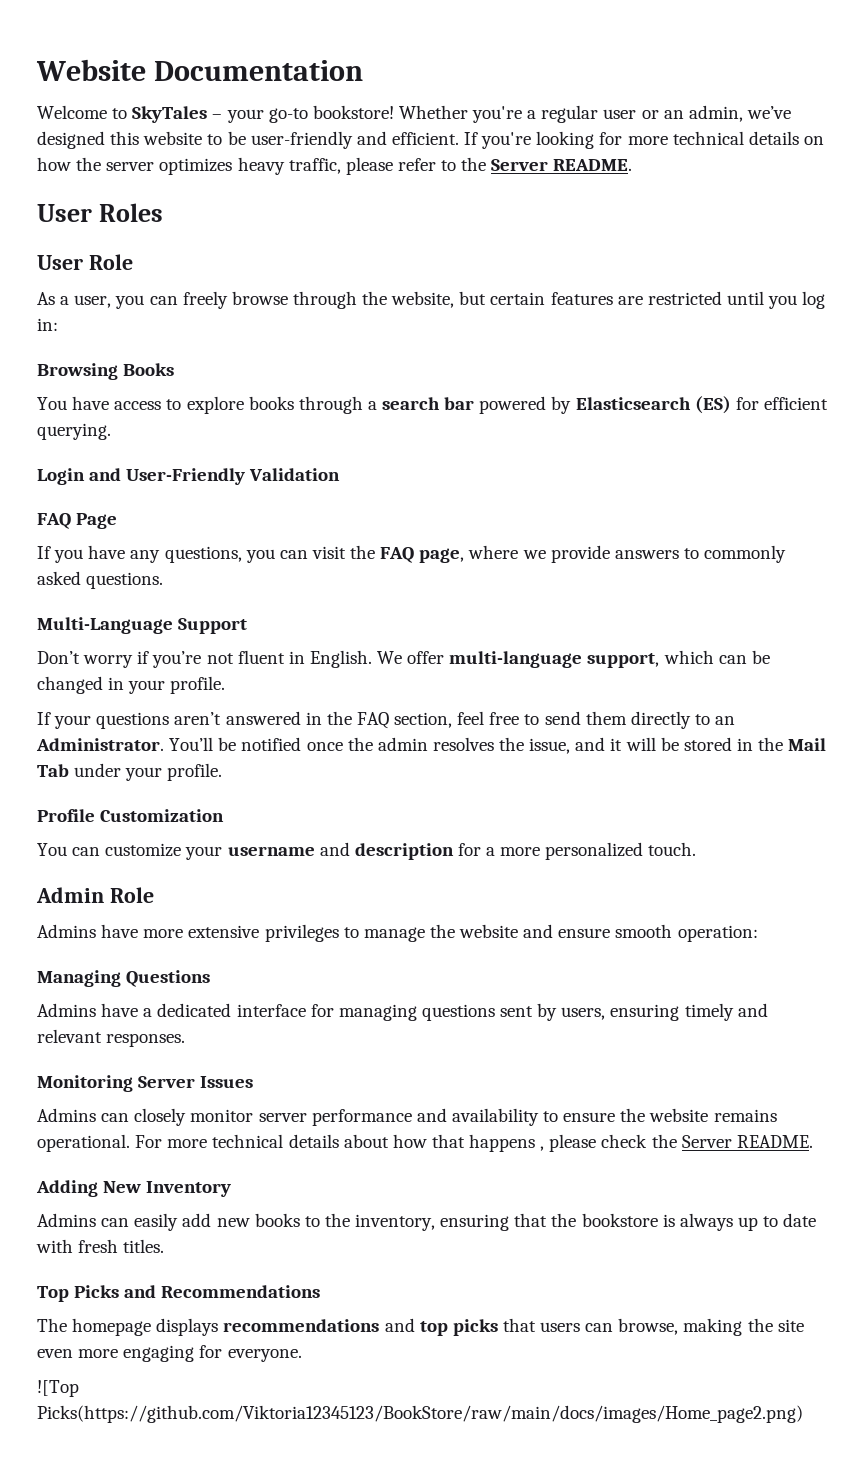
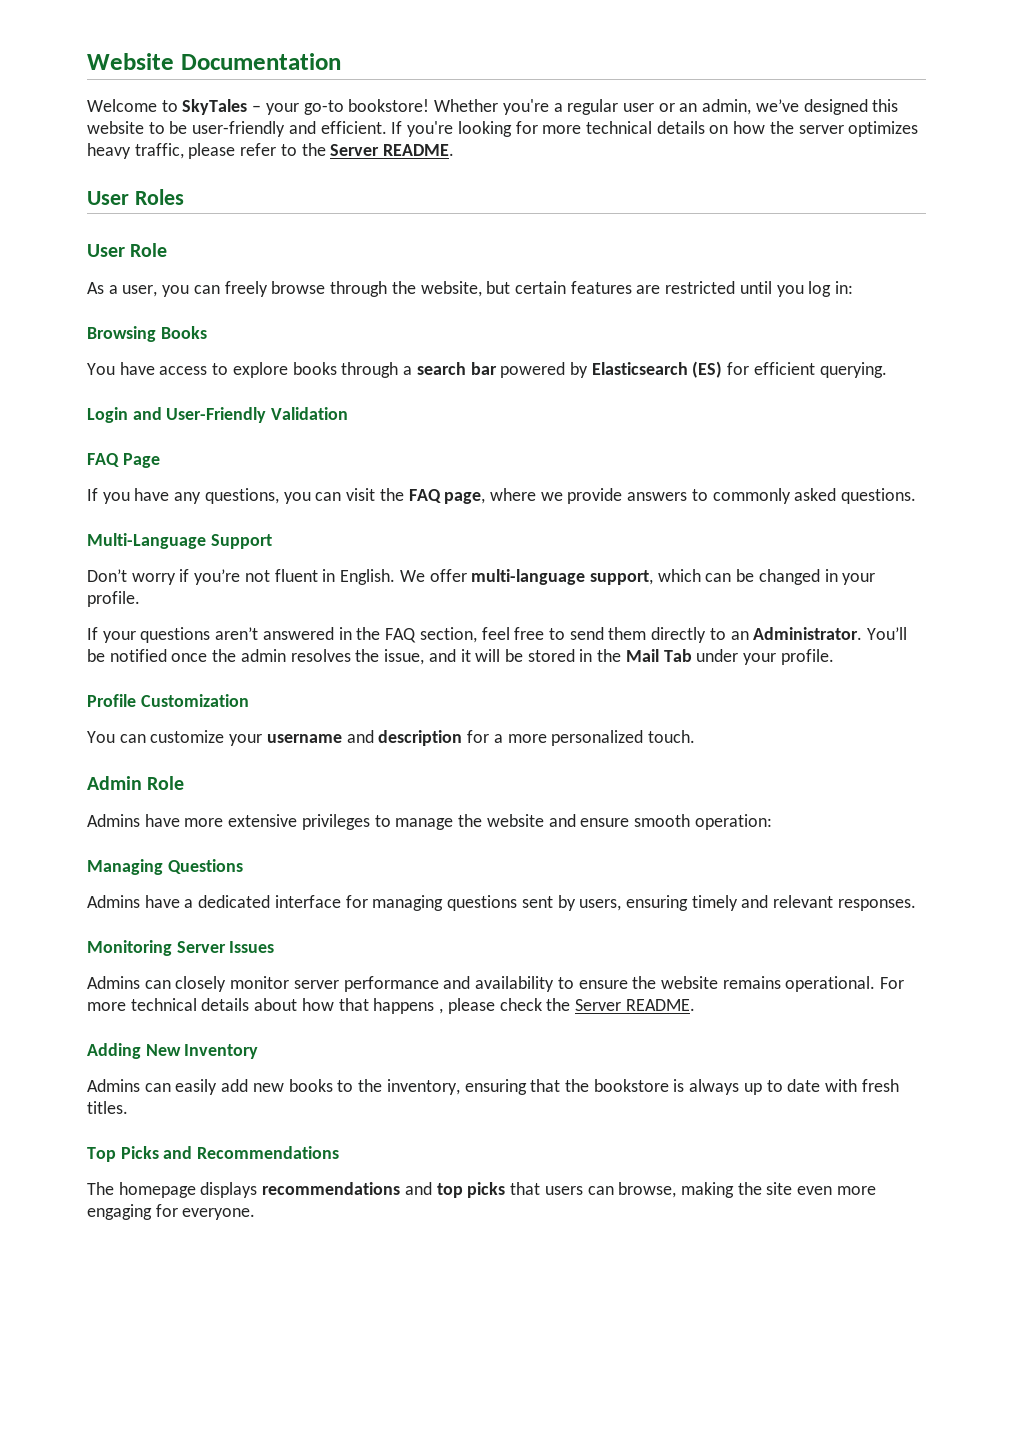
[37,1380,79,1397] [37,1405,803,1423] // ![Top Picks(https://github.com/Viktoria12345123/BookStore/raw/main/docs/images/Home_page2.png) -> (256, 1214) none

